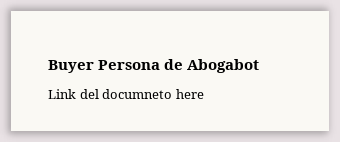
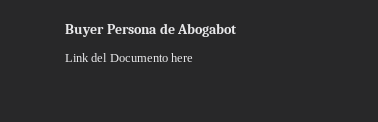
[102,89,173,99] documneto -> [109,54,168,62] Documento

